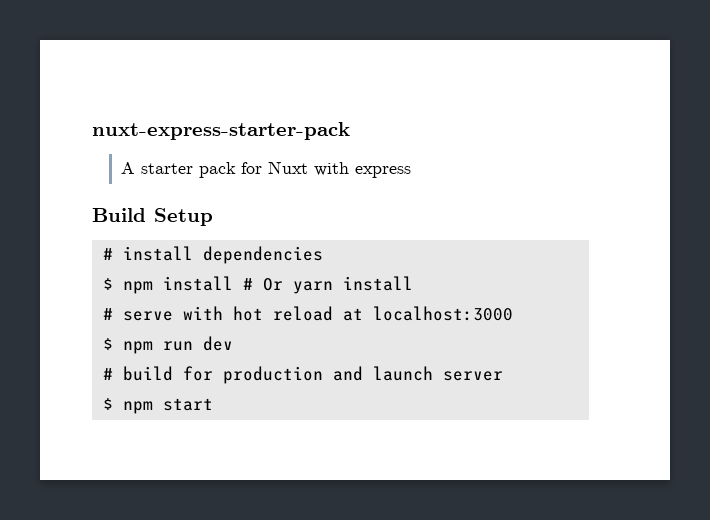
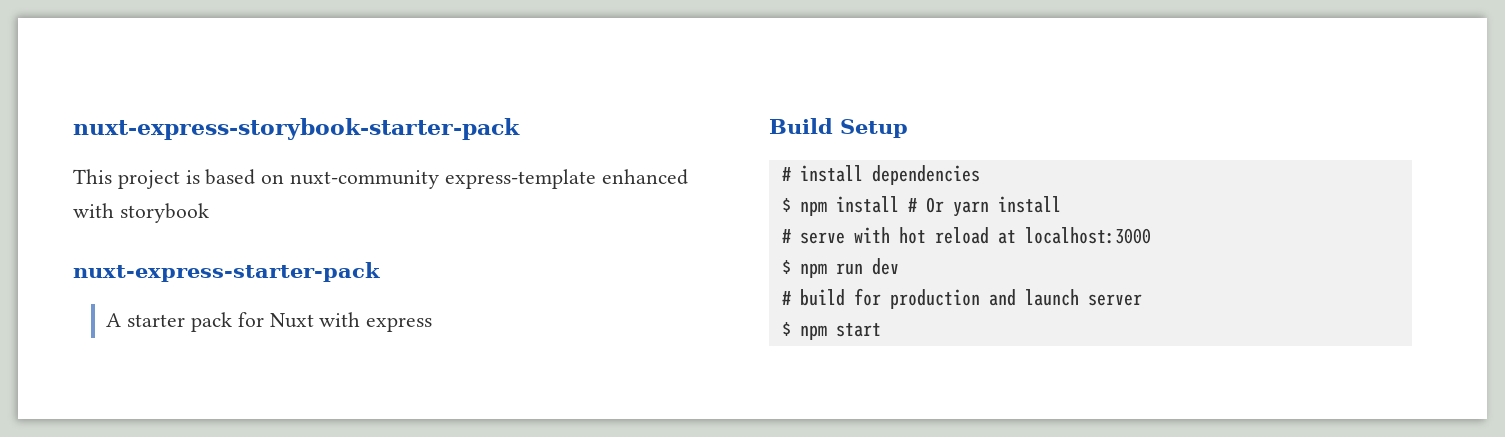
(92, 131) none -> [73,118,520,140] [73,169,688,189] [73,203,209,223] nuxt-express-storybook-starter-pack // This project is based on nuxt-community express-template enhanced with storybook //

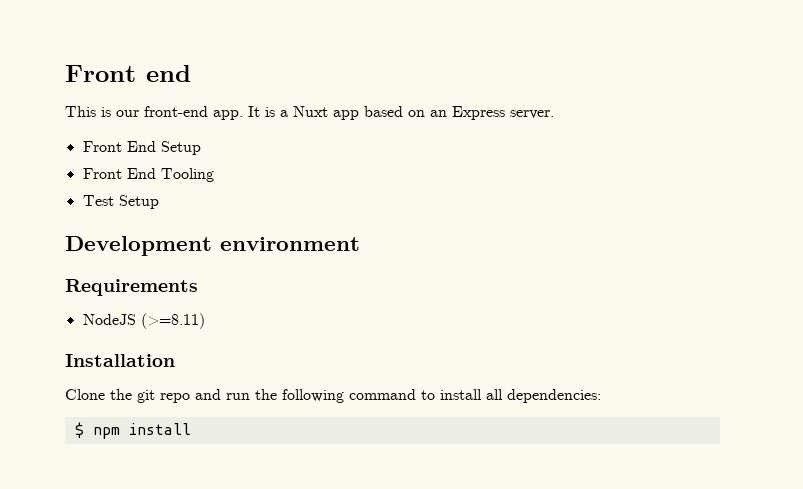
[73,118,520,140] nuxt-express-storybook-starter-pack -> [65,65,191,82] Front end
[117,169,688,189] [73,203,209,223] [73,262,380,282] [106,312,433,332] [769,118,908,138] [781,165,980,185] [781,196,1061,217] [781,227,1151,244] [781,258,899,278] [781,288,1142,309] [781,322,881,340] project is based on nuxt-community express-template enhanced with storybook // nuxt-express-starter-pack // A starter pack for Nuxt with express // Build Setup // # install dependencies // $ npm install # Or yarn install // # serve with hot reload at localhost:3000 // $ npm run dev // # build for production and launch server // $ npm start -> [101,106,554,120] [82,141,201,155] [82,168,214,182] [82,195,159,209] [65,236,360,256] [65,279,198,296] [82,313,205,329] [65,354,175,367] [65,389,601,403] [74,422,191,439] is our front-end app. It is a Nuxt app based on an Express server. // Front End Setup // Front End Tooling // Test Setup // Development environment // Requirements // NodeJS (>=8.11) // Installation // Clone the git repo and run the following command to install all dependencies: // $ npm install

